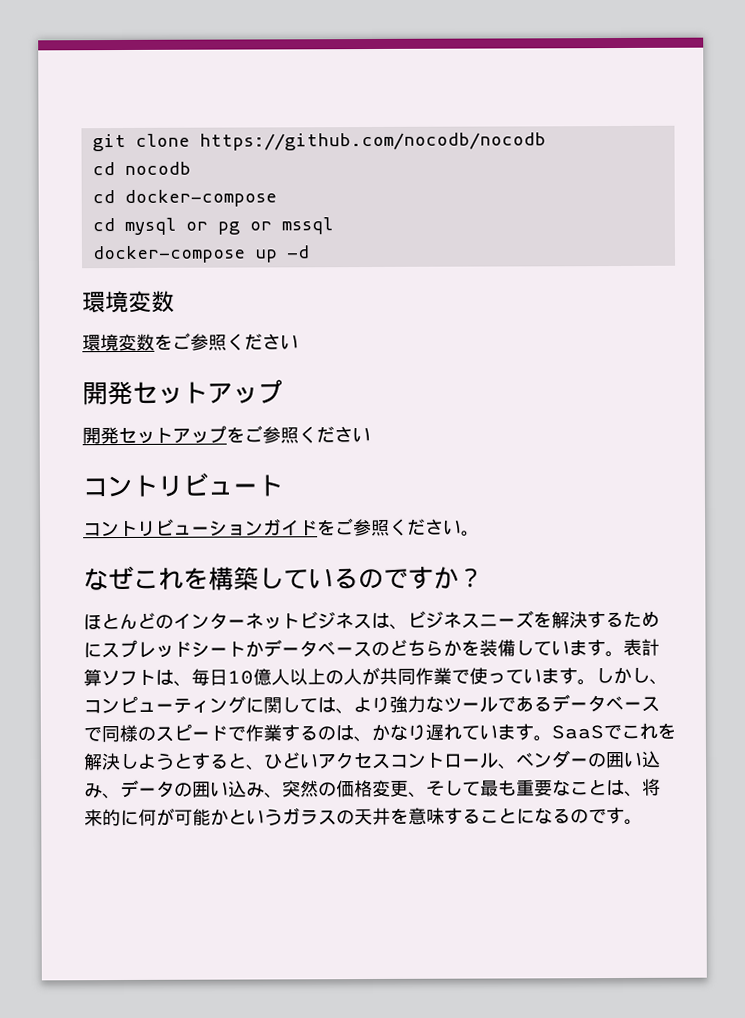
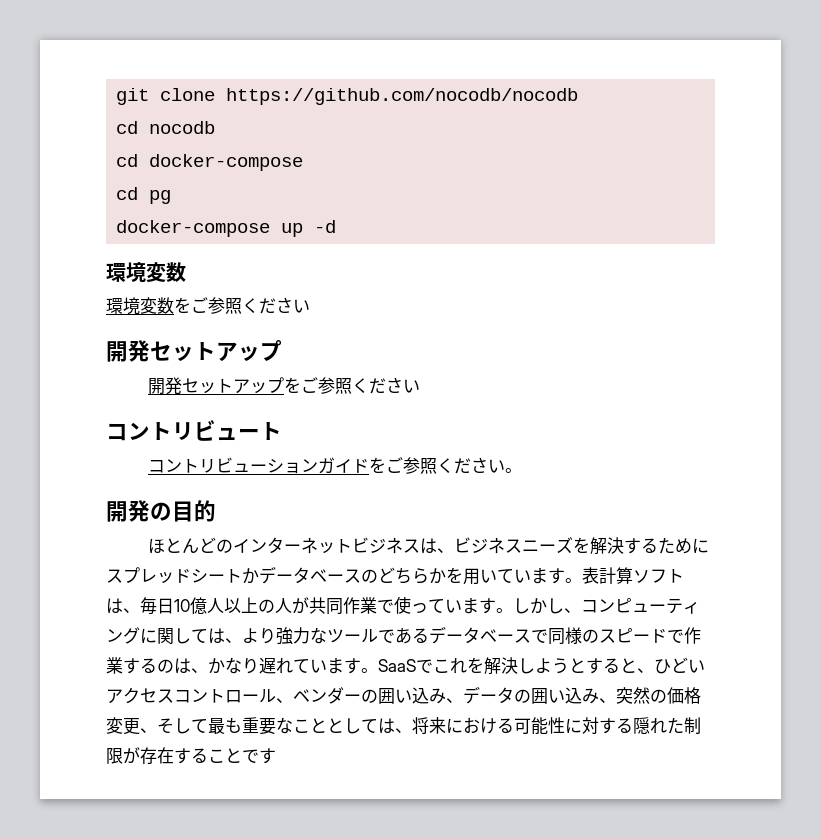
[123,217,208,235] mysql or -> (139, 193) none
[248,217,333,235] or mssql -> (172, 197) none
[83,565,484,591] なぜこれを構築しているのですか？ -> [106,500,216,522] 開発の目的
[479,639,534,657] 装備し -> [463,568,497,585] 用い
(607, 787) none -> [327,718,378,734] として
[102,806,643,827] 的に何が可能かというガラスの天井を意味することになるのです。 -> [446,717,701,735] [106,747,276,764] における可能性に対する隠れた制限が存在することです

